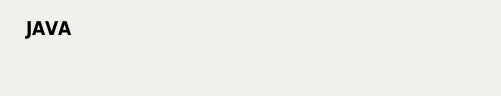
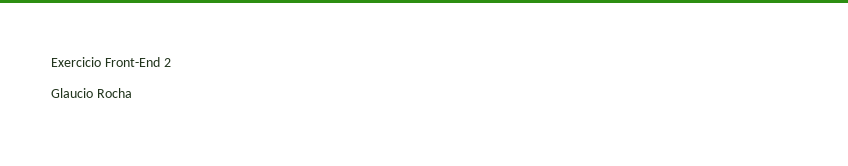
[25,21,72,39] JAVA -> [51,57,171,67] [51,88,132,98] Exercicio Front-End 2 // Glaucio Rocha

